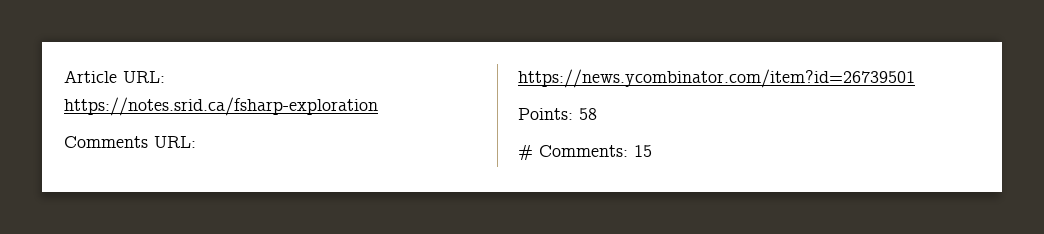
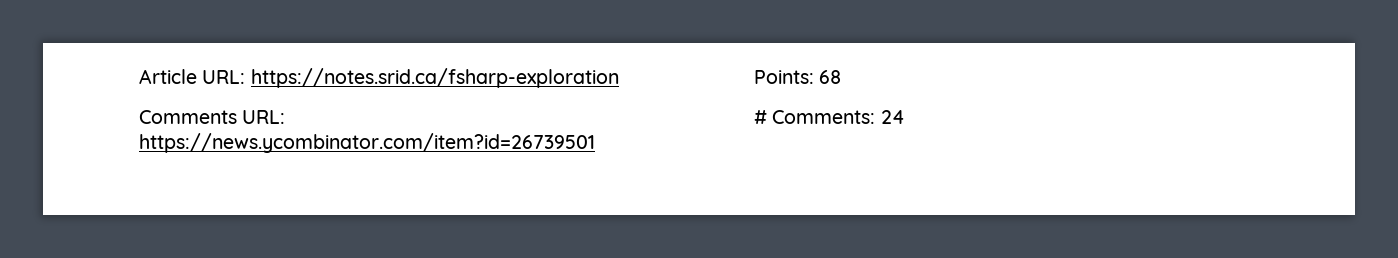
[579,108,597,120] 58 -> [819,70,842,84] 68
[634,145,652,157] 15 -> [880,110,905,124] 24

